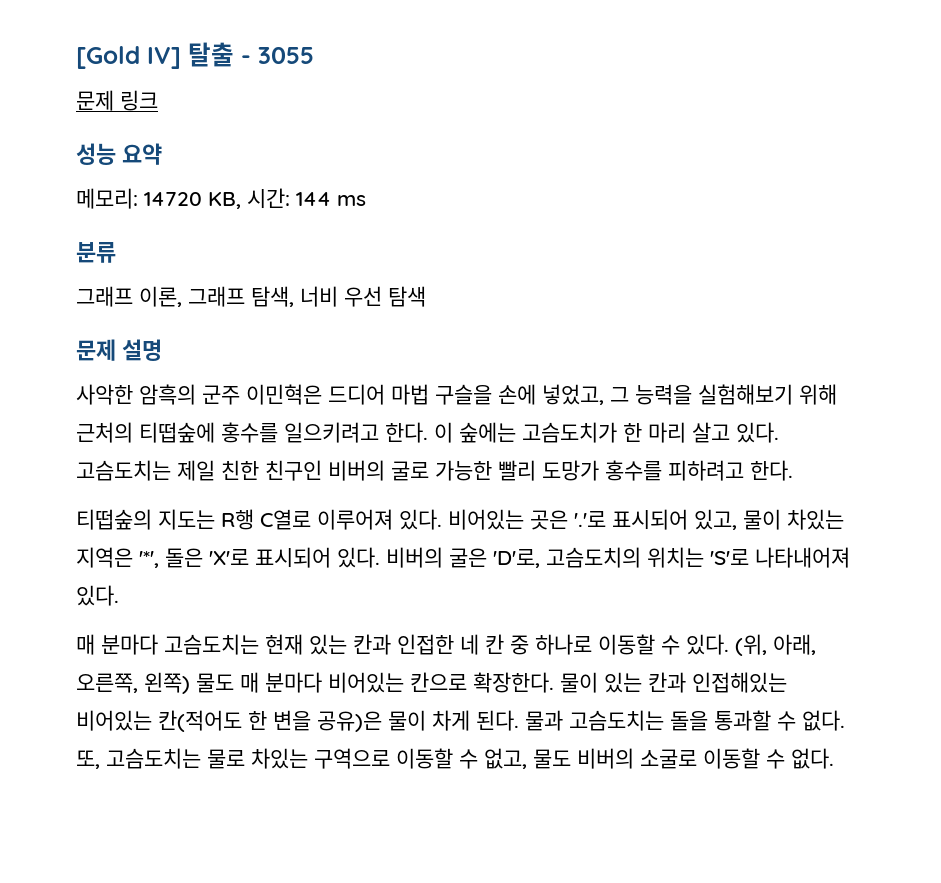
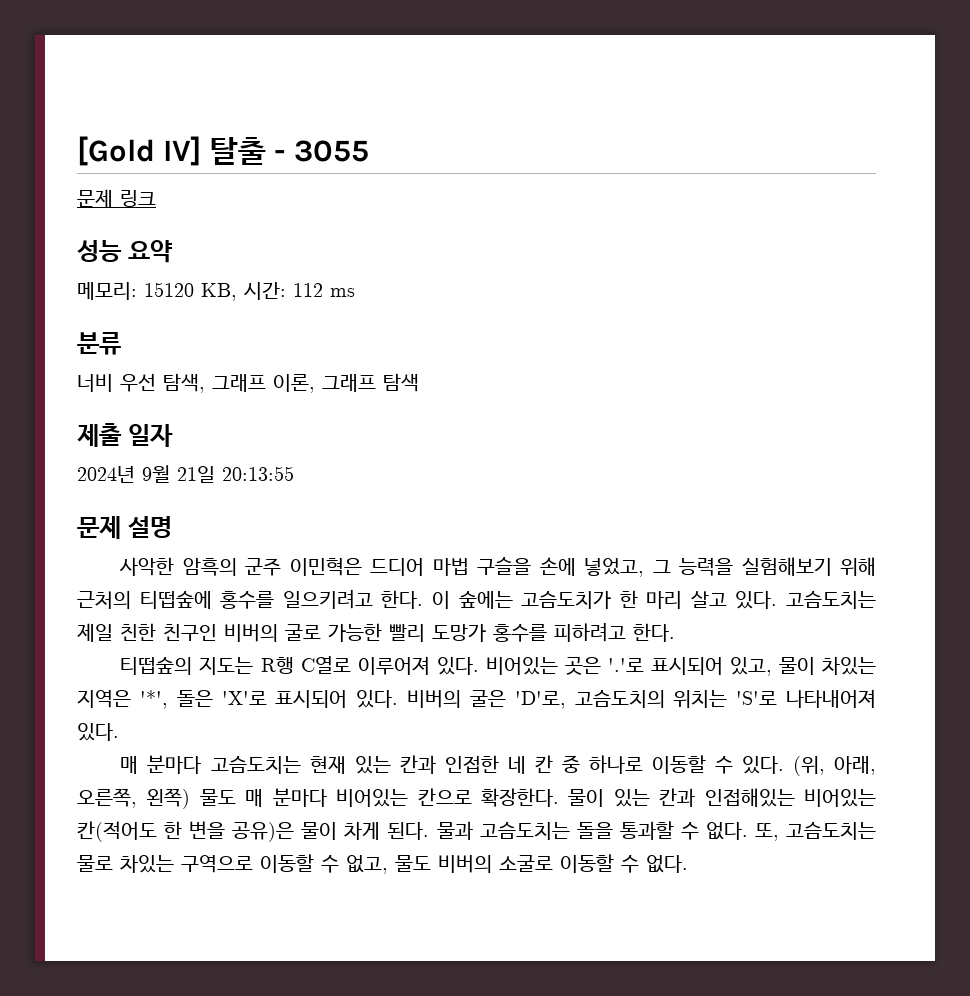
[144,192,202,206] 14720 -> [144,282,194,297] 15120
[296,192,331,206] 144 -> [293,283,323,297] 112
[76,286,426,307] 그래프 이론, 그래프 탐색, 너비 우선 탐색 -> [77,373,419,393] [77,423,173,447] [77,465,294,483] 너비 우선 탐색, 그래프 이론, 그래프 탐색 // 제출 일자 // 2024년 9월 21일 20:13:55

